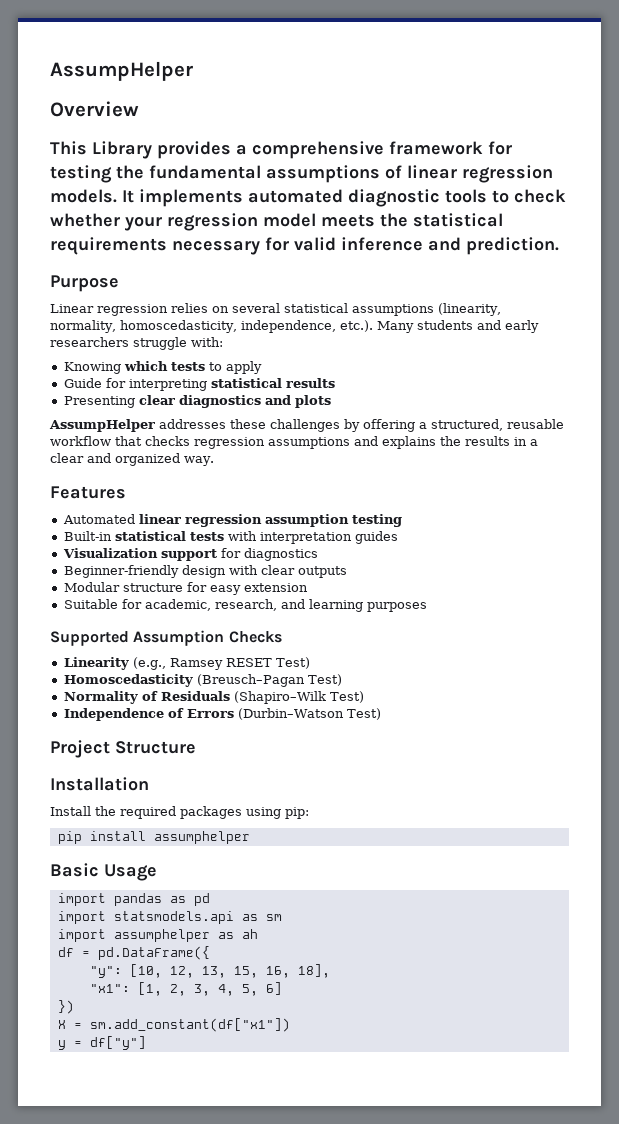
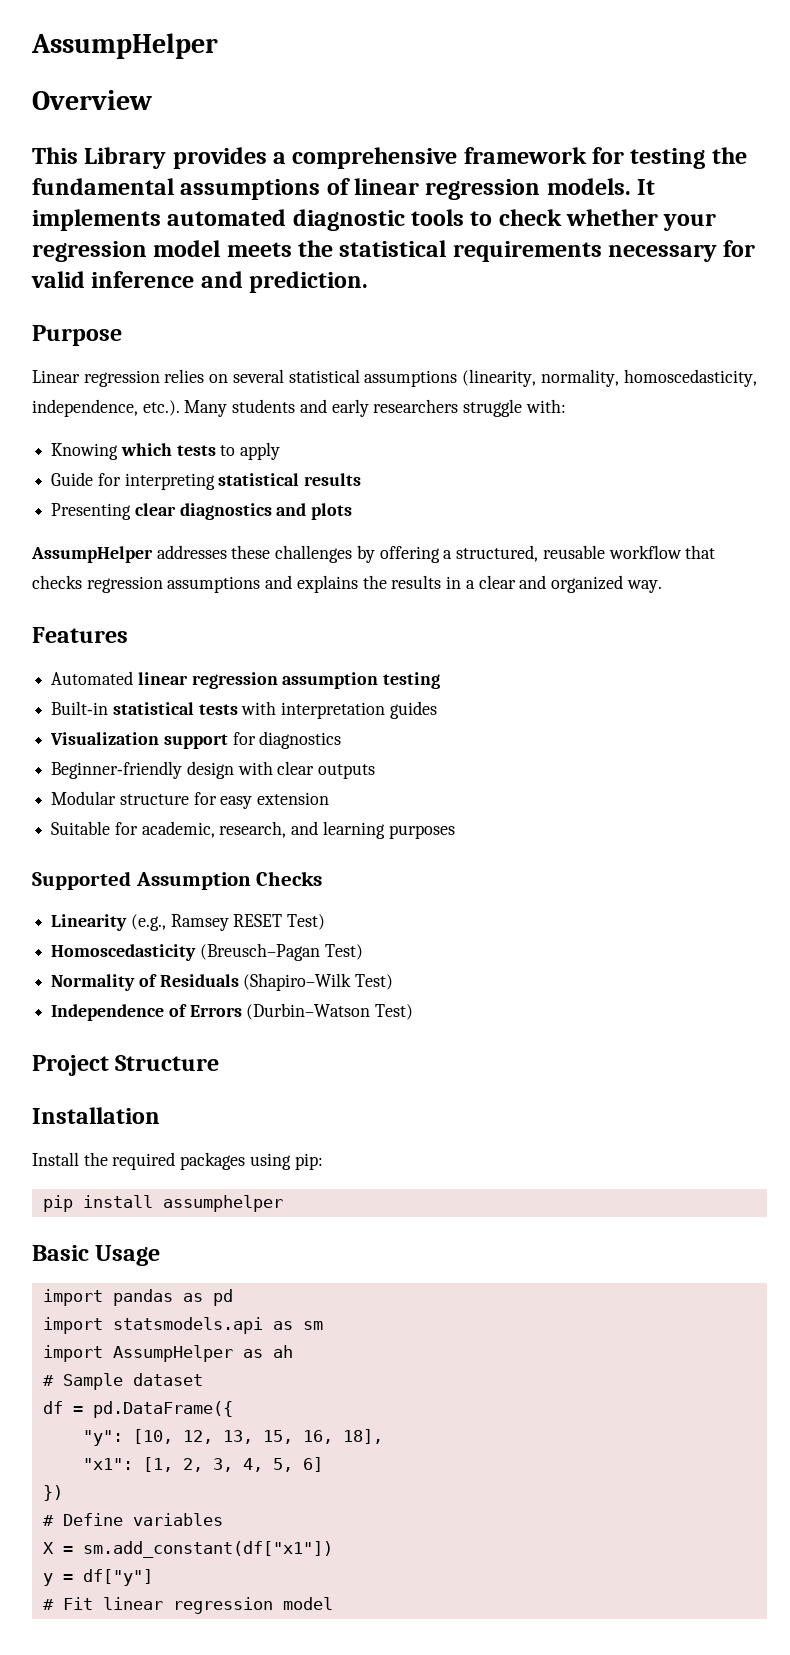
[113,929,210,942] assumphelper -> [112,1345,233,1362] AssumpHelper
(258, 934) none -> [42,1373,203,1390] // # Sample dataset
(74, 1007) none -> [42,1513,223,1526] // # Define variables
(146, 1043) none -> [42,1597,333,1614] // # Fit linear regression model

